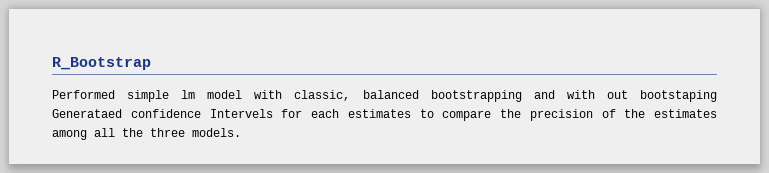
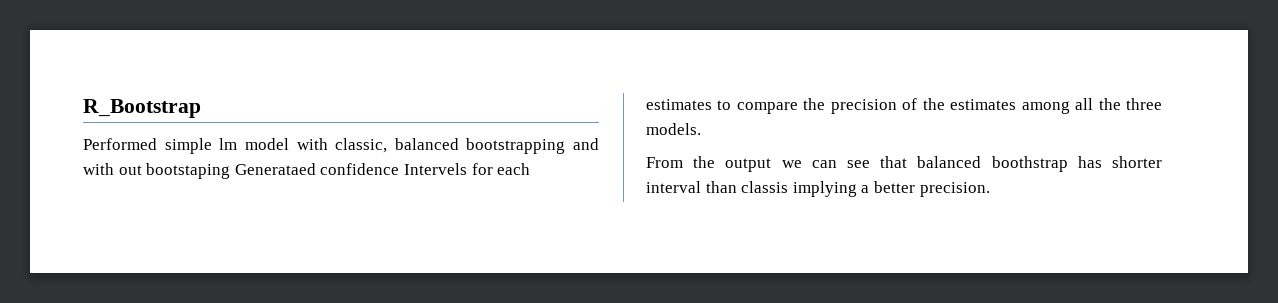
(241, 132) none -> [646,156,1162,172] [646,181,990,197] // From the output we can see that balanced boothstrap has shorter interval than classis implying a better precision.

